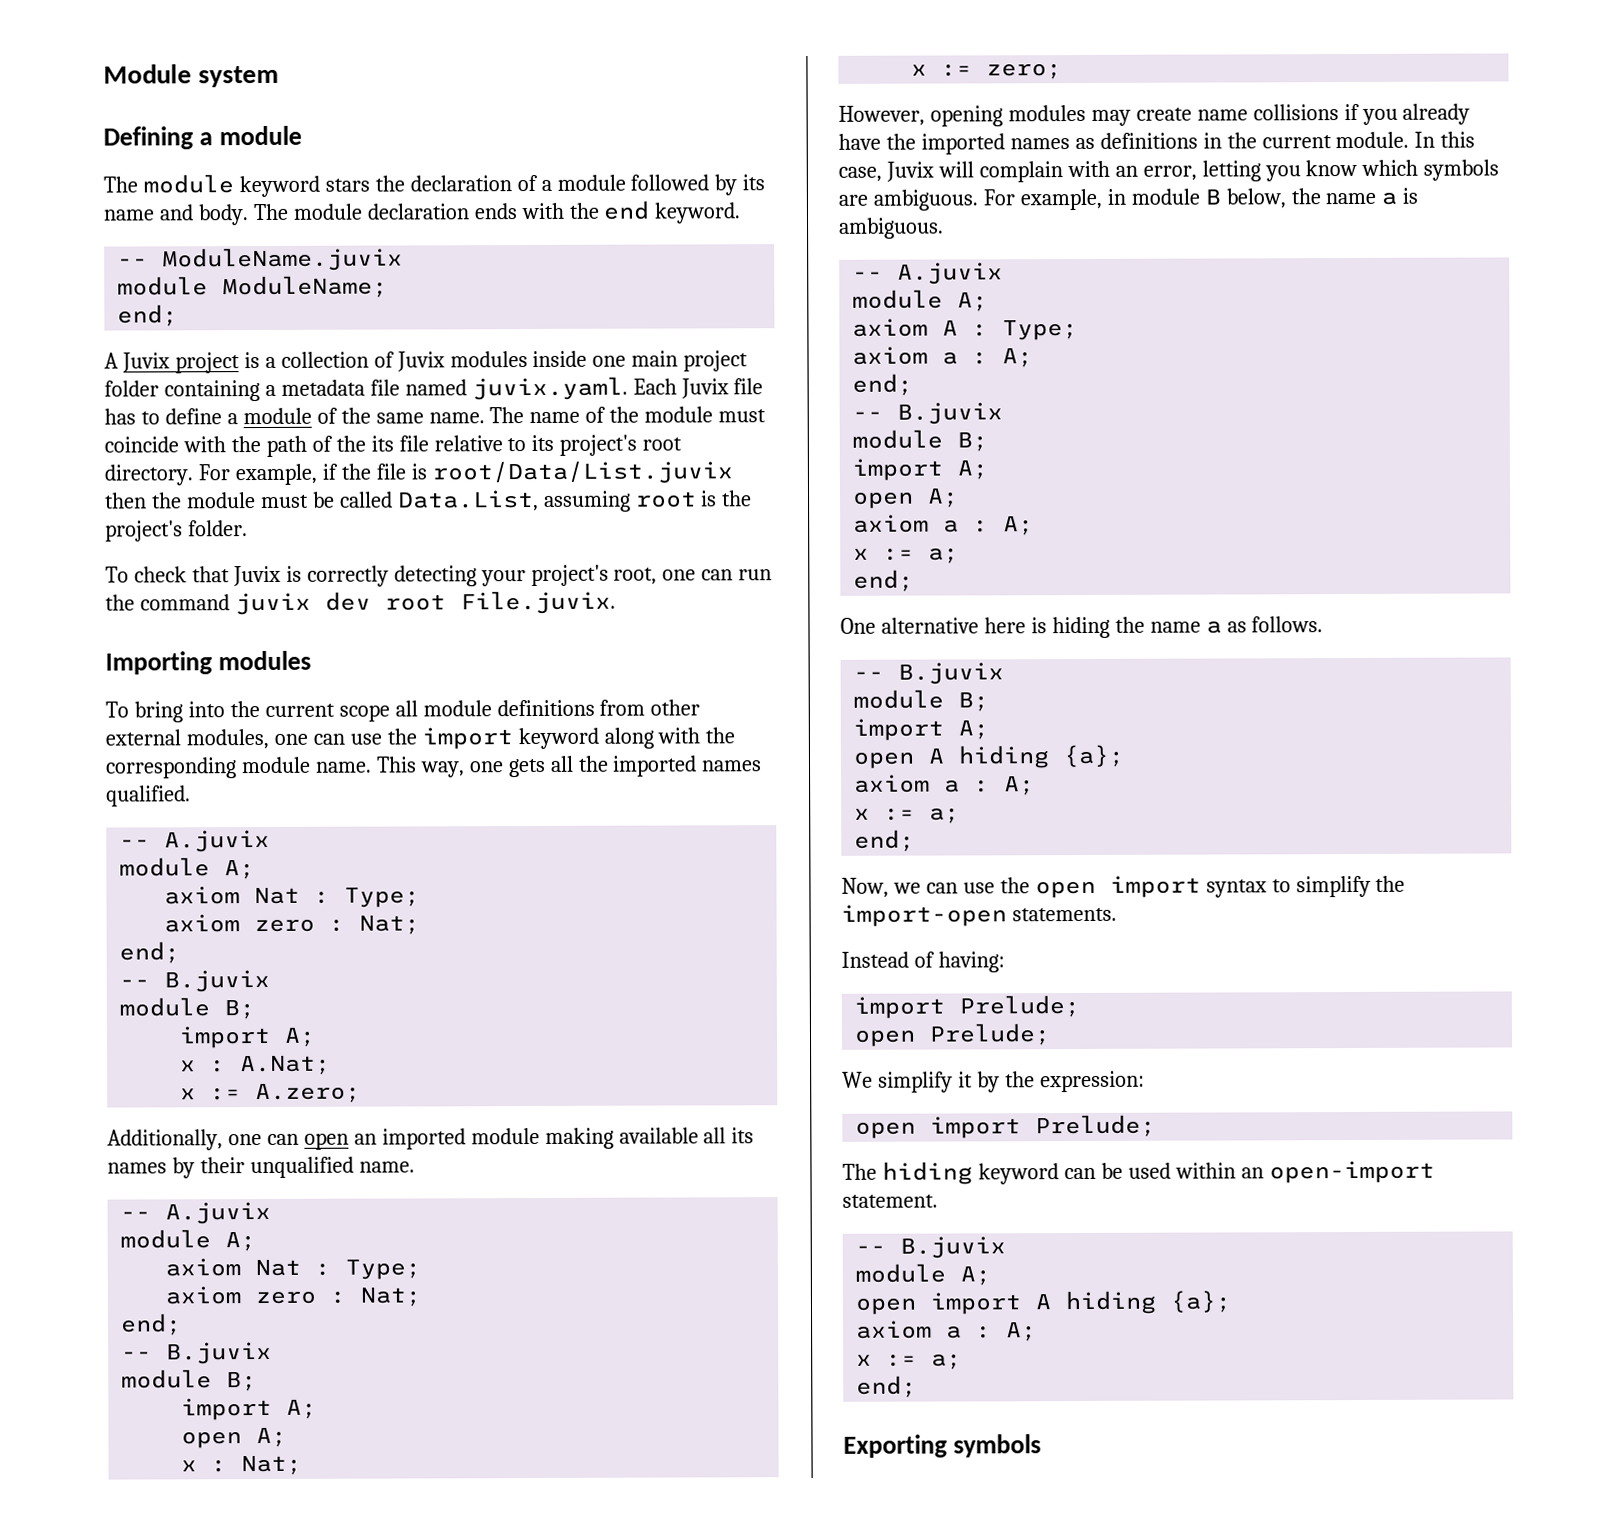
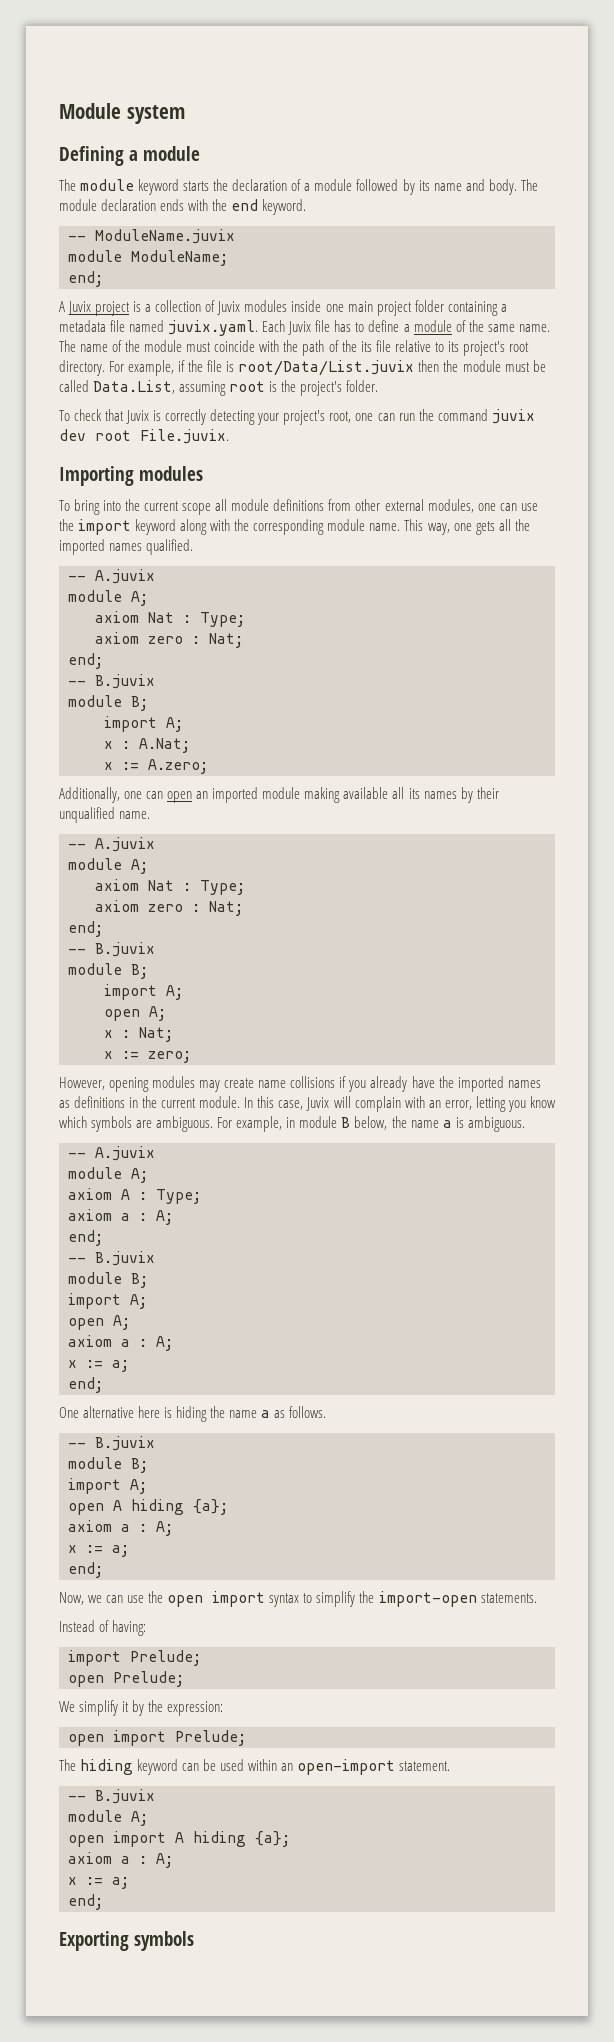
[324,178,370,192] stars -> [183,181,210,191] starts

